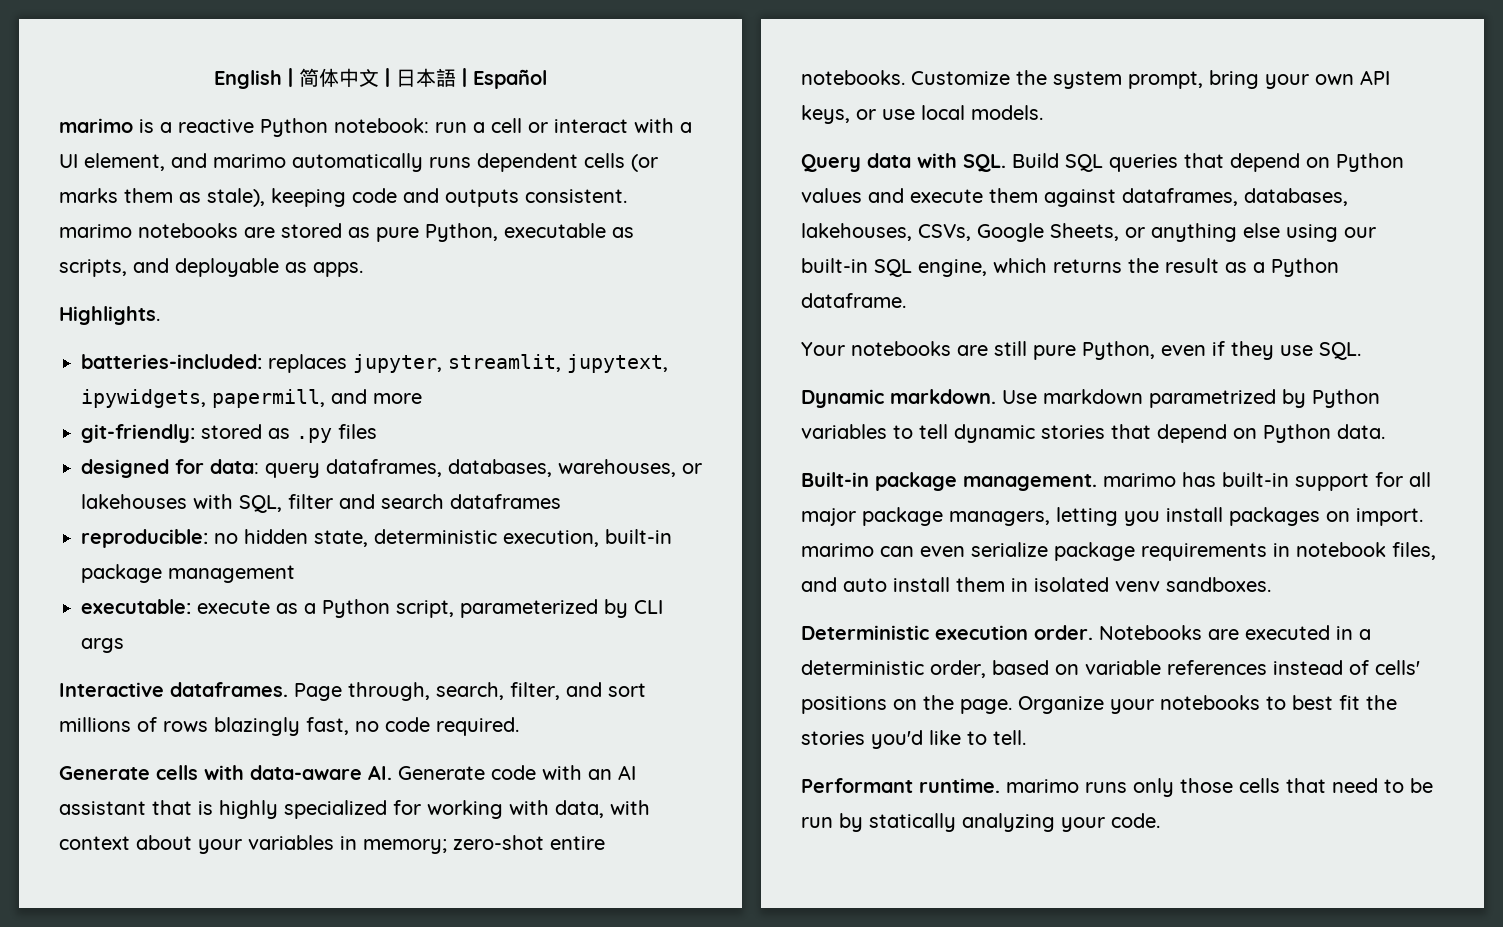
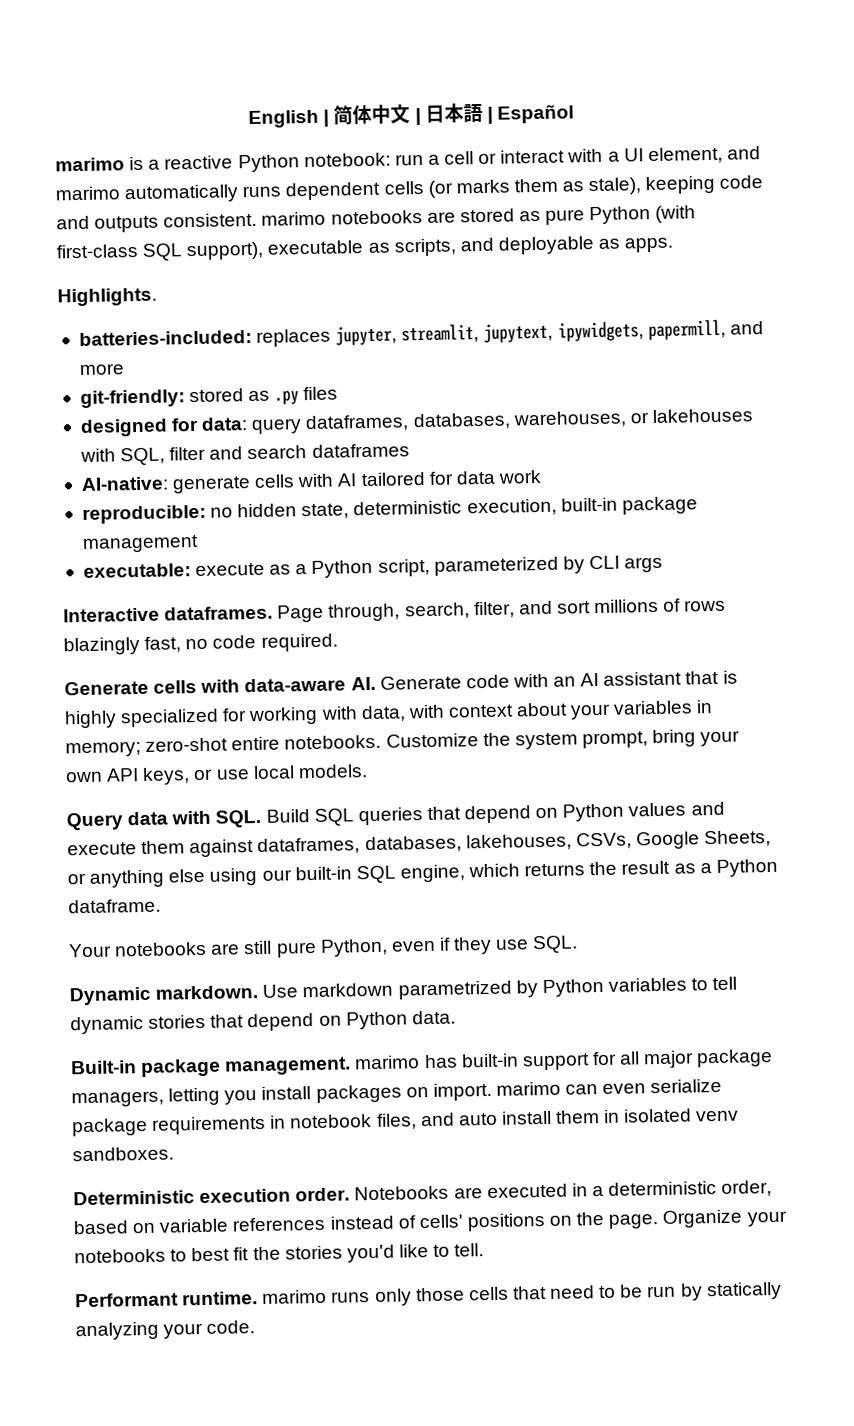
[425,223,498,242] Python, -> [589,205,697,225] [56,241,265,261] Python (with first-class SQL support),
(561, 501) none -> [80,469,542,494] // AI-native: generate cells with AI tailored for data work

